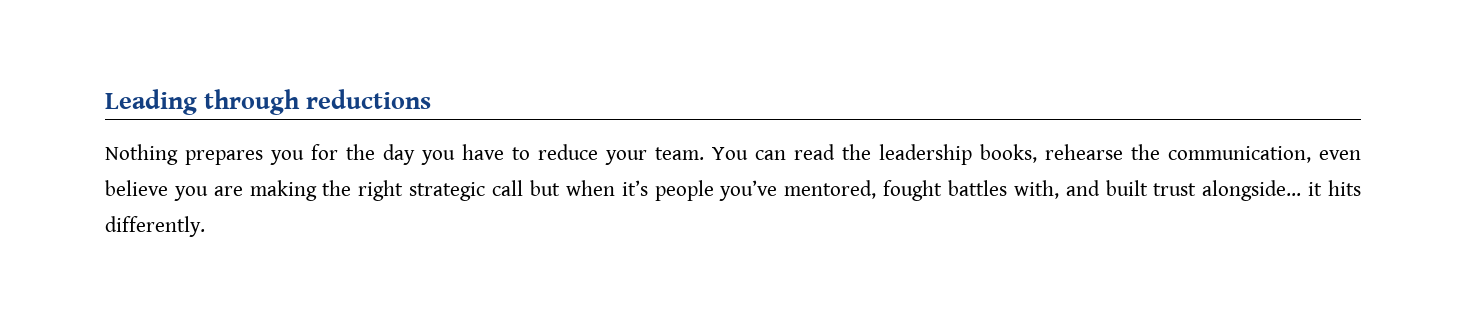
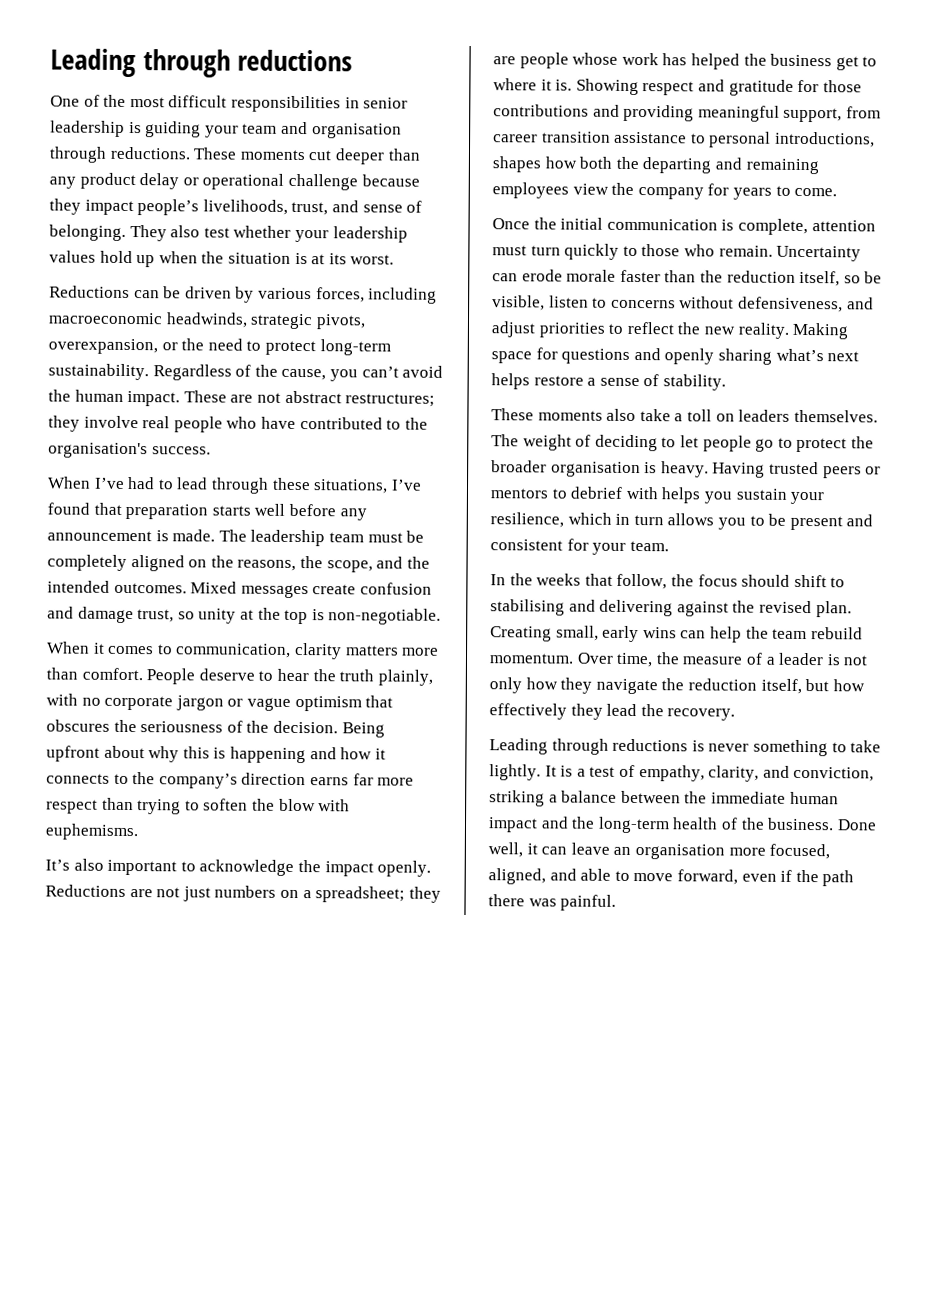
[105,144,1361,165] [105,180,1361,201] [105,216,205,237] Nothing prepares you for the day you have to reduce your team. You can read the leadership books, rehearse the communication, even believe you are making the right strategic call but when it’s people you’ve mentored, fought battles with, and built trust alongside... it hits differently. -> [50,94,409,113] [50,120,402,139] [49,146,421,165] [49,172,420,191] [49,198,423,216] [49,224,408,243] [49,250,395,268] [49,285,438,304] [48,312,366,330] [48,338,391,356] [48,363,444,382] [48,389,436,407] [48,415,428,433] [48,442,211,459] [47,476,422,494] [47,502,367,521] [47,529,425,547] [47,554,430,573] [47,580,432,599] [47,606,442,625] [47,641,440,660] [46,667,433,686] [46,693,394,712] [46,719,385,738] [46,745,386,764] [46,772,415,789] [46,797,351,815] [45,823,138,841] [45,858,432,877] [45,884,441,903] [493,52,878,71] [493,78,862,96] [493,104,881,123] [493,131,875,148] [492,156,819,175] [492,182,838,200] [492,217,876,236] [492,243,862,262] [492,269,883,287] [492,295,874,313] [491,321,849,340] [491,347,860,365] [491,373,726,391] [491,408,878,423] [491,434,874,453] [491,460,882,479] [490,486,825,505] [490,512,874,531] [490,538,669,555] [490,573,846,590] [490,599,852,618] [490,625,863,643] [489,652,869,668] [489,677,865,695] [489,703,736,721] [489,738,882,757] [489,764,875,782] [489,790,839,807] [488,816,877,834] [488,842,831,860] [488,868,855,887] [488,894,617,911] One of the most difficult responsibilities in senior leadership is guiding your team and organisation through reductions. These moments cut deeper than any product delay or operational challenge because they impact people’s livelihoods, trust, and sense of belonging. They also test whether your leadership values hold up when the situation is at its worst. // Reductions can be driven by various forces, including macroeconomic headwinds, strategic pivots, overexpansion, or the need to protect long-term sustainability. Regardless of the cause, you can’t avoid the human impact. These are not abstract restructures; they involve real people who have contributed to the organisation's success. // When I’ve had to lead through these situations, I’ve found that preparation starts well before any announcement is made. The leadership team must be completely aligned on the reasons, the scope, and the intended outcomes. Mixed messages create confusion and damage trust, so unity at the top is non-negotiable. // When it comes to communication, clarity matters more than comfort. People deserve to hear the truth plainly, with no corporate jargon or vague optimism that obscures the seriousness of the decision. Being upfront about why this is happening and how it connects to the company’s direction earns far more respect than trying to soften the blow with euphemisms. // It’s also important to acknowledge the impact openly. Reductions are not just numbers on a spreadsheet; they are people whose work has helped the business get to where it is. Showing respect and gratitude for those contributions and providing meaningful support, from career transition assistance to personal introductions, shapes how both the departing and remaining employees view the company for years to come. // Once the initial communication is complete, attention must turn quickly to those who remain. Uncertainty can erode morale faster than the reduction itself, so be visible, listen to concerns without defensiveness, and adjust priorities to reflect the new reality. Making space for questions and openly sharing what’s next helps restore a sense of stability. // These moments also take a toll on leaders themselves. The weight of deciding to let people go to protect the broader organisation is heavy. Having trusted peers or mentors to debrief with helps you sustain your resilience, which in turn allows you to be present and consistent for your team. // In the weeks that follow, the focus should shift to stabilising and delivering against the revised plan. Creating small, early wins can help the team rebuild momentum. Over time, the measure of a leader is not only how they navigate the reduction itself, but how effectively they lead the recovery. // Leading through reductions is never something to take lightly. It is a test of empathy, clarity, and conviction, striking a balance between the immediate human impact and the long-term health of the business. Done well, it can leave an organisation more focused, aligned, and able to move forward, even if the path there was painful.

